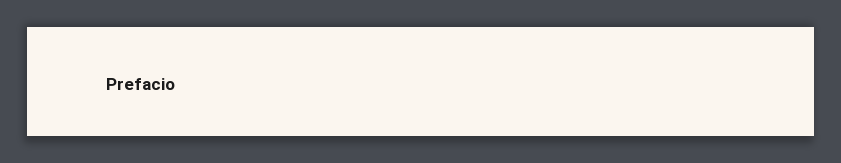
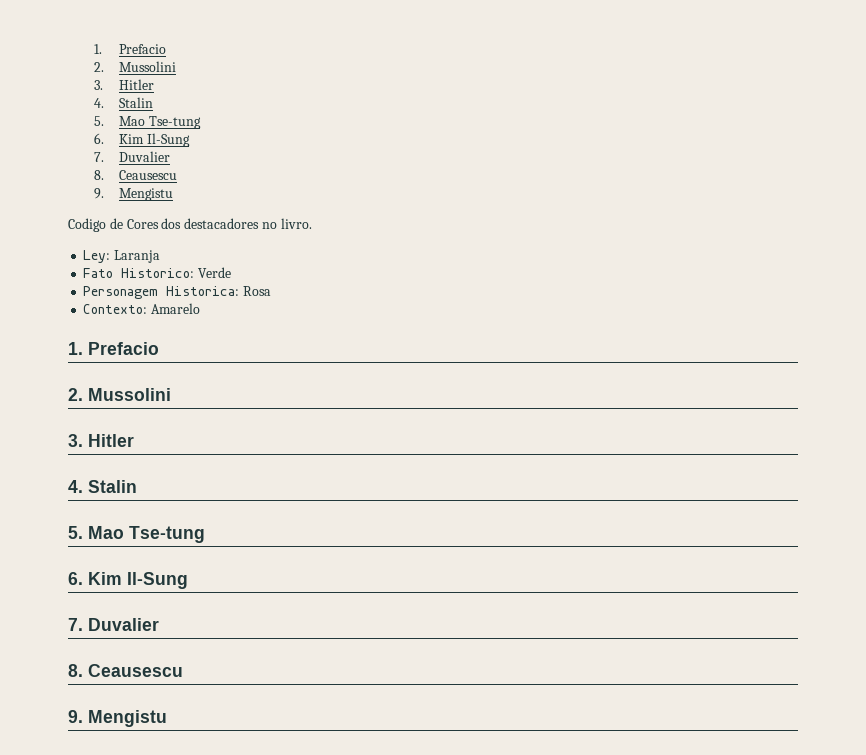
[106,78,175,90] Prefacio -> [93,44,167,54] [93,61,177,72] [93,79,155,90] [93,97,154,108] [93,116,202,129] [93,133,191,147] [93,151,171,162] [93,170,178,180] [93,188,174,201] [68,218,312,232] [83,250,161,263] [83,267,232,278] [83,286,272,299] [83,303,201,314] [68,342,159,355] [68,388,171,401] [68,434,134,447] [68,480,137,493] [68,526,205,543] [68,572,188,589] [68,618,159,631] [68,664,183,677] [68,710,167,727] 1. Prefacio // 2. Mussolini // 3. Hitler // 4. Stalin // 5. Mao Tse-tung // 6. Kim Il-Sung // 7. Duvalier // 8. Ceausescu // 9. Mengistu // Codigo de Cores dos destacadores no livro. // Ley: Laranja // Fato Historico: Verde // Personagem Historica: Rosa // Contexto: Amarelo // 1. Prefacio // 2. Mussolini // 3. Hitler // 4. Stalin // 5. Mao Tse-tung // 6. Kim Il-Sung // 7. Duvalier // 8. Ceausescu // 9. Mengistu

